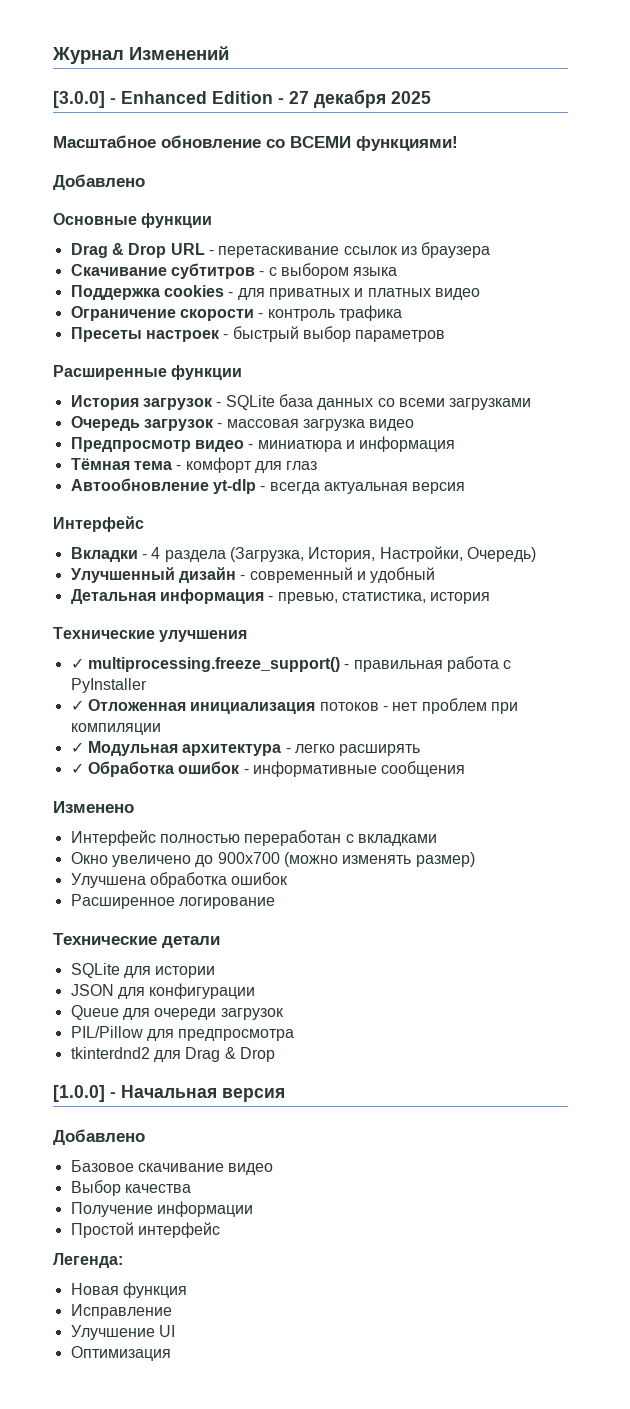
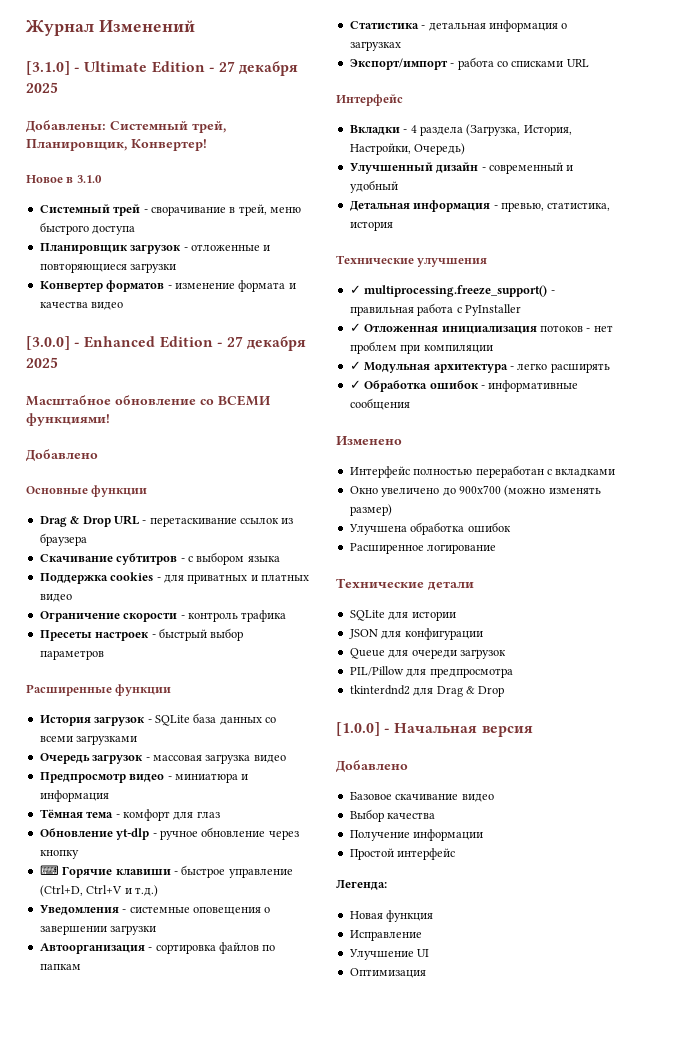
(229, 53) none -> [26,61,299,76] [26,82,58,93] [26,120,226,133] [26,139,207,151] [26,175,102,183] [39,204,301,216] [39,222,136,235] [39,243,271,254] [39,263,177,273] [39,280,296,292] [39,301,124,310] // [3.1.0] - Ultimate Edition - 27 декабря 2025 // Добавлены: Системный трей, Планировщик, Конвертер! // Новое в 3.1.0 // Системный трей - сворачивание в трей, меню быстрого доступа // Планировщик загрузок - отложенные и повторяющиеся загрузки // Конвертер форматов - изменение формата и качества видео
[70,478,209,491] Автообновление -> [39,828,113,837] Обновление
[269,482,466,494] всегда актуальная версия -> [159,827,299,840] [39,850,79,859] [39,865,293,878] [39,885,158,897] [39,905,271,916] [39,925,157,935] [39,942,276,954] [39,964,81,970] [349,20,568,32] [349,41,401,51] [349,57,589,70] ручное обновление через кнопку // ⌨ Горячие клавиши - быстрое управление (Ctrl+D, Ctrl+V и т.д.) // Уведомления - системные оповещения о завершении загрузки // Автоорганизация - сортировка файлов по папкам // Статистика - детальная информация о загрузках // Экспорт/импорт - работа со списками URL

